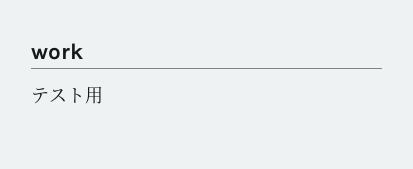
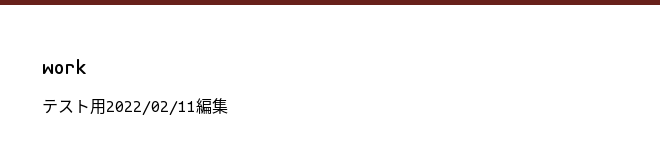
(103, 95) none -> [106,98,228,116] 2022/02/11編集

